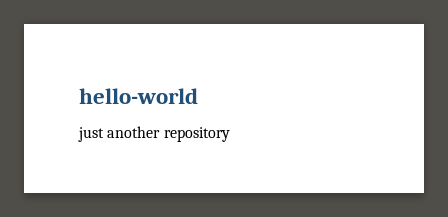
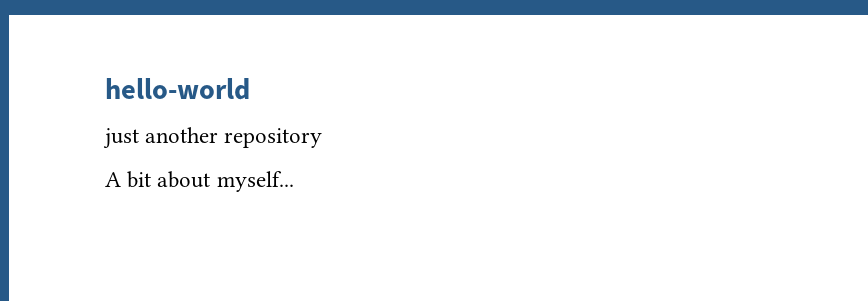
(230, 134) none -> [105,171,294,192] // A bit about myself...

